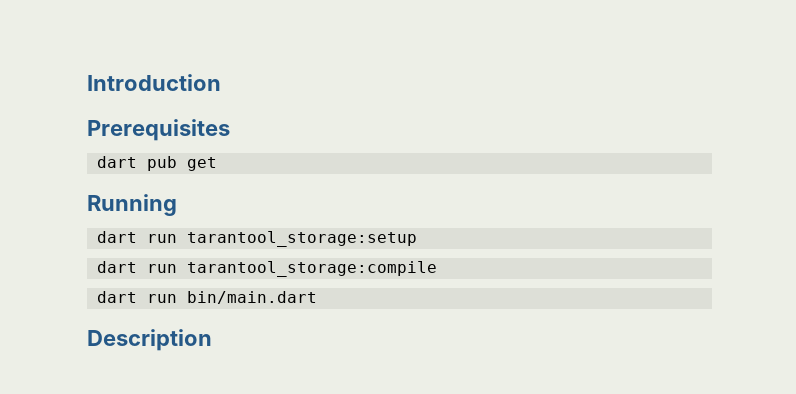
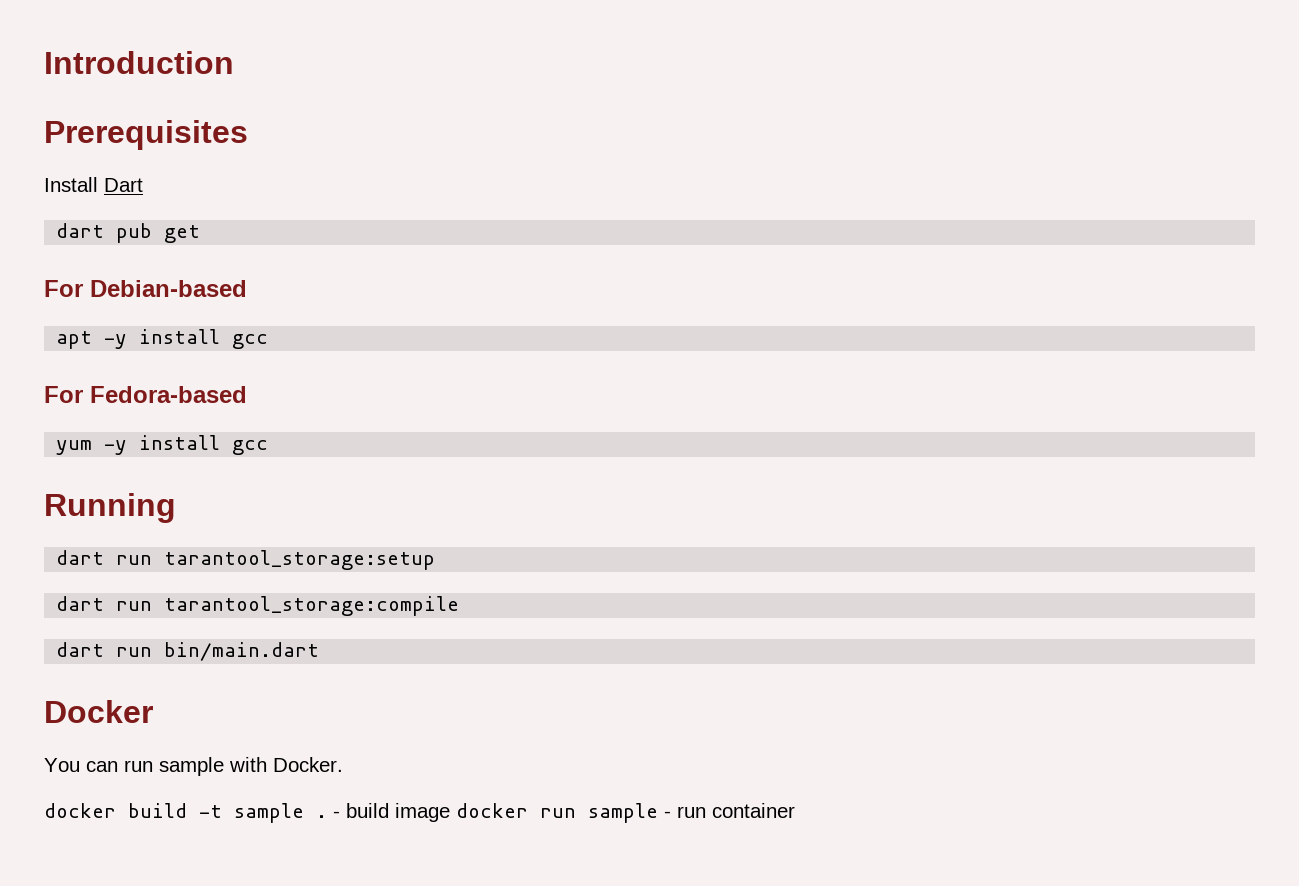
(230, 130) none -> [44,177,143,192] // Install Dart
(217, 164) none -> [44,280,247,297] [56,329,269,349] [44,386,247,403] [56,435,269,455] // For Debian-based // apt -y install gcc // For Fedora-based // yum -y install gcc
[87,329,212,351] Description -> [44,700,153,723] [44,757,343,776] [44,803,795,823] Docker // You can run sample with Docker. // docker build -t sample . - build image docker run sample - run container

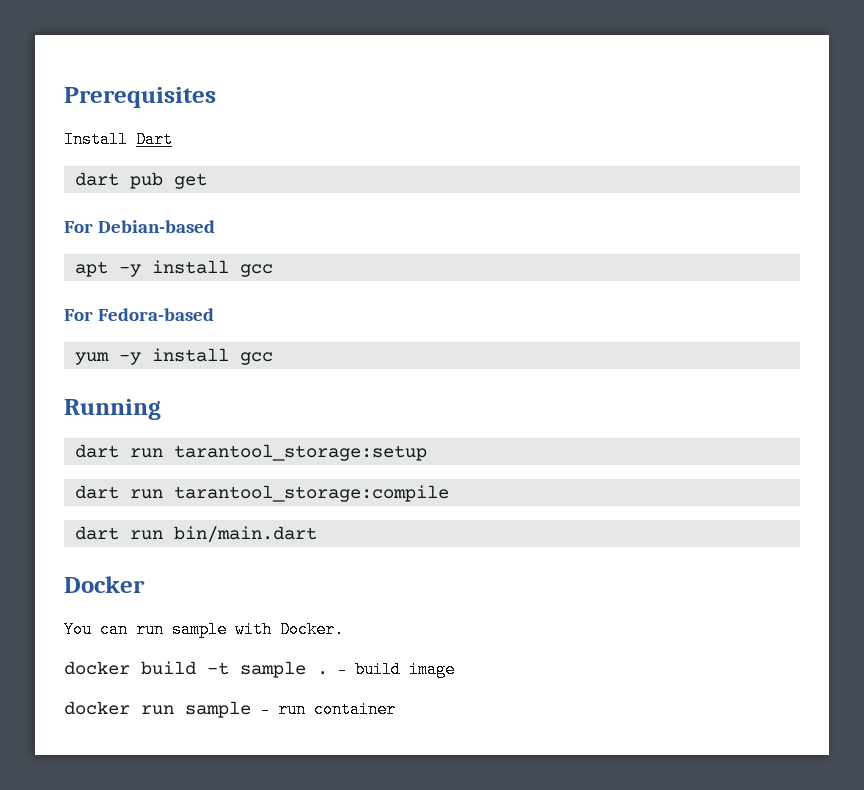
[44,51,234,74] Introduction // -> (64, 97) none
(450, 812) none -> (455, 669) //

